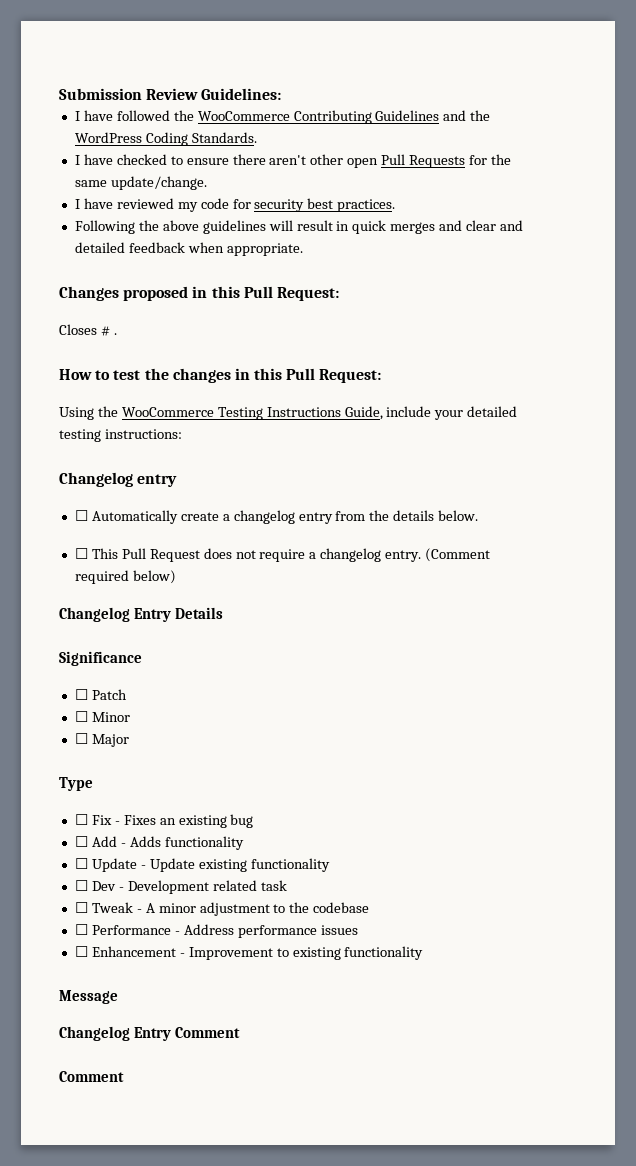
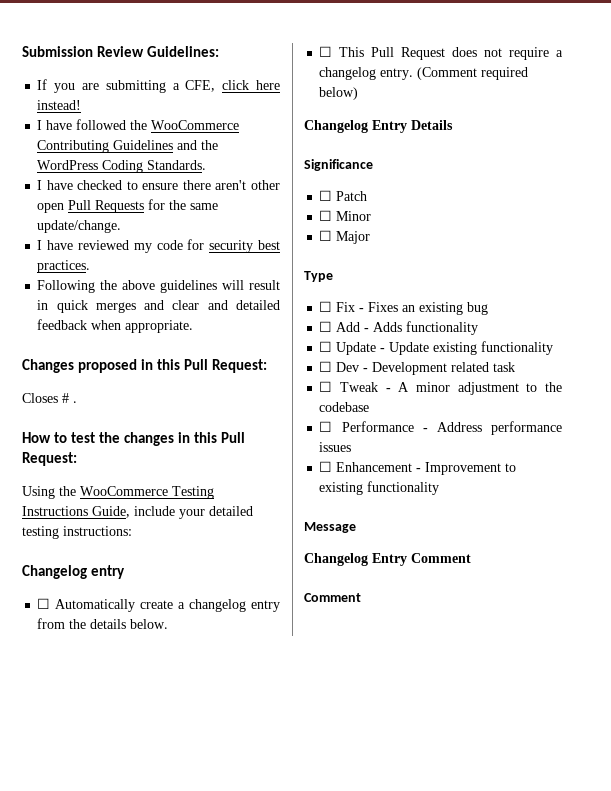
(282, 94) none -> [37,79,281,93] [37,100,82,110] // If you are submitting a CFE, click here instead!

